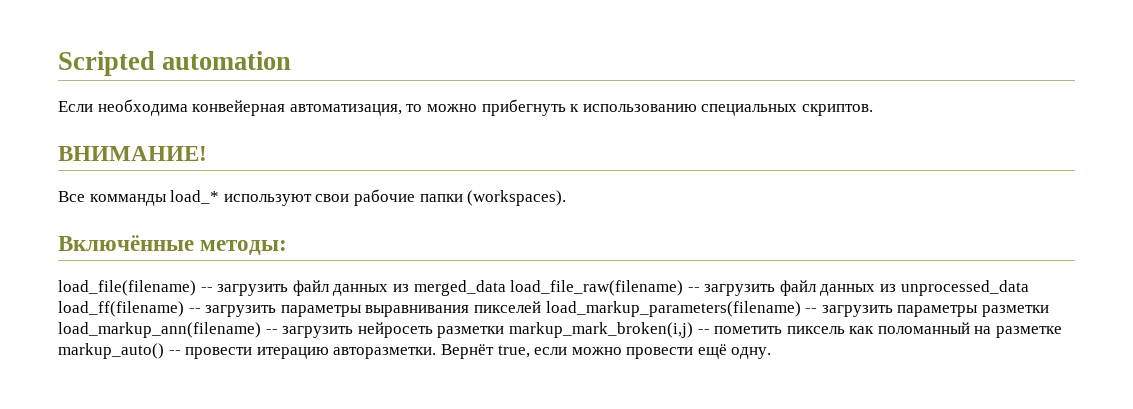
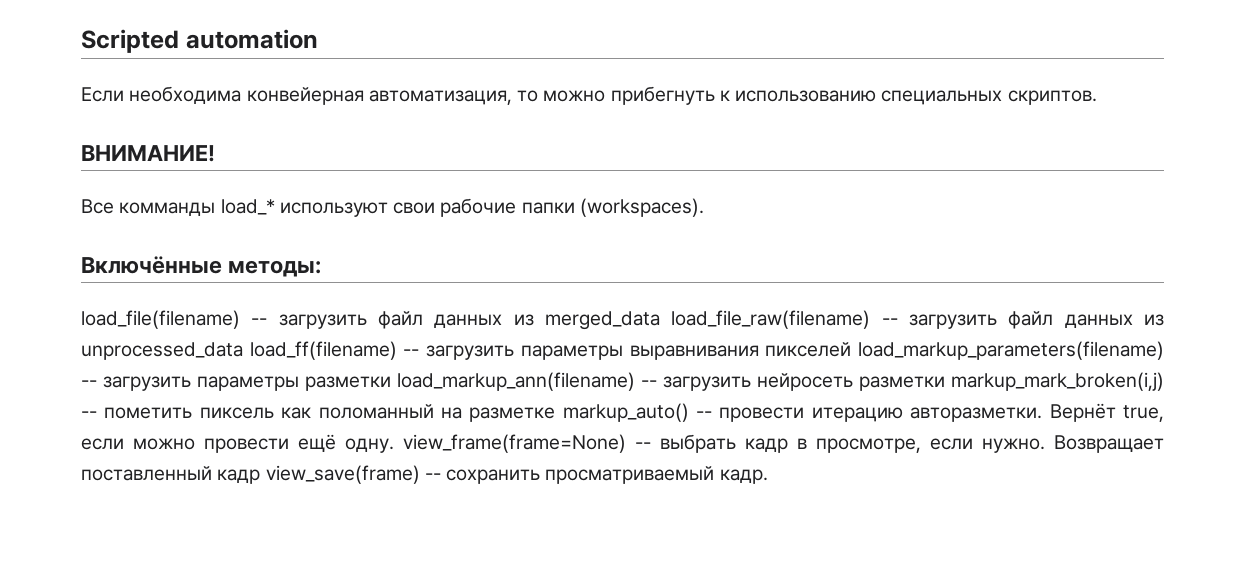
(772, 353) none -> [403,434,1164,453] [81,465,768,484] view_frame(frame=None) -- выбрать кадр в просмотре, если нужно. Возвращает поставленный кадр view_save(frame) -- сохранить просматриваемый кадр.

